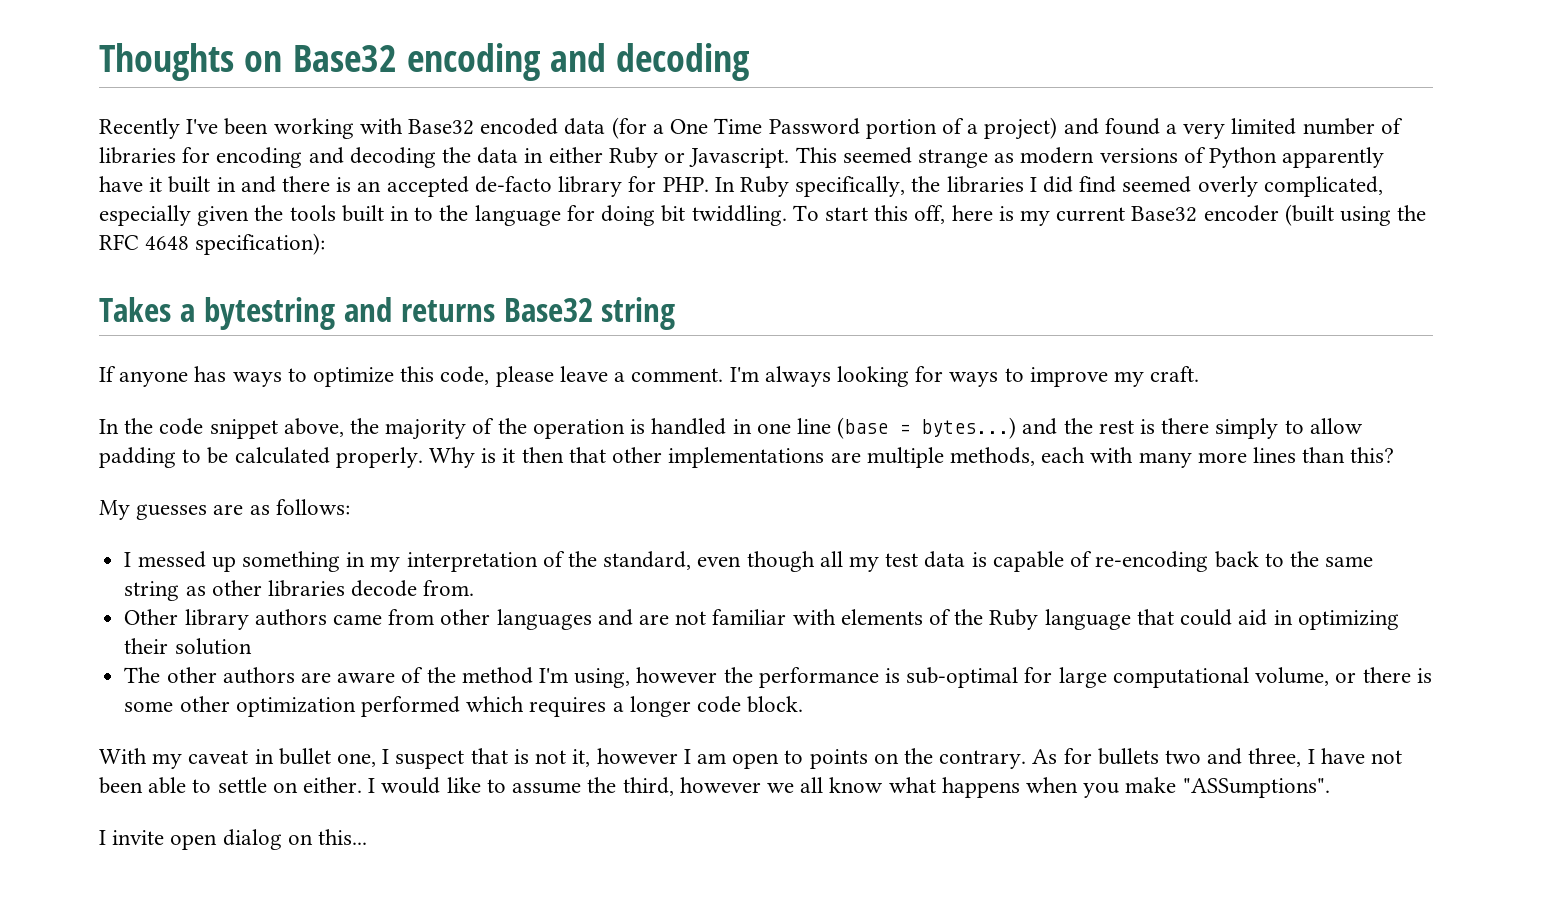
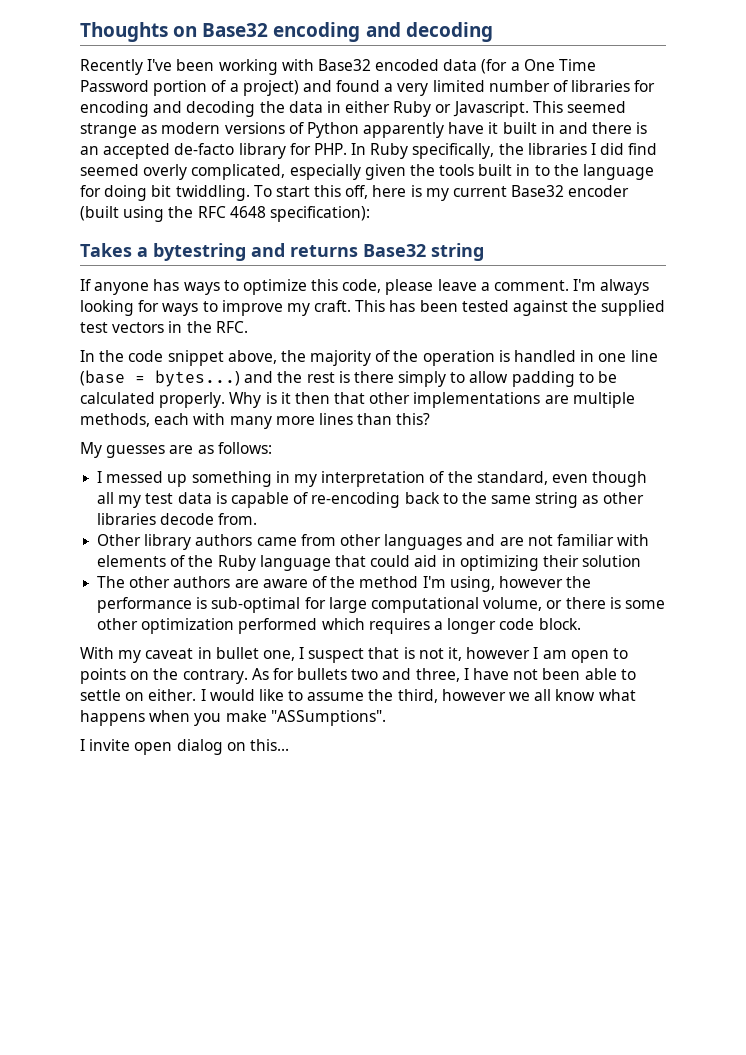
(1200, 374) none -> [355,300,666,316] [80,321,248,333] This has been tested against the supplied test vectors in the RFC.

